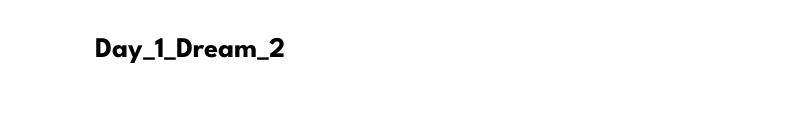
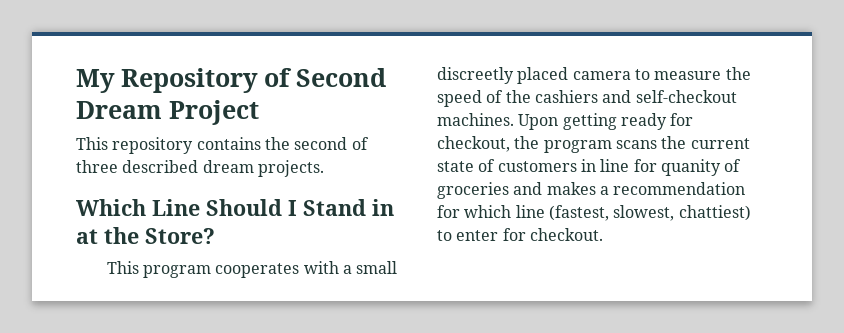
[95,37,285,63] Day_1_Dream_2 -> [76,68,386,93] [76,100,259,125] [76,137,369,154] [76,160,324,177] [76,199,394,216] [76,227,215,244] [106,261,398,278] [437,67,751,84] [437,90,737,107] [437,113,694,130] [437,136,750,153] [437,159,742,176] [437,182,746,199] [437,205,751,221] [437,228,603,241] My Repository of Second Dream Project // This repository contains the second of three described dream projects. // Which Line Should I Stand in at the Store? // This program cooperates with a small discreetly placed camera to measure the speed of the cashiers and self-checkout machines. Upon getting ready for checkout, the program scans the current state of customers in line for quanity of groceries and makes a recommendation for which line (fastest, slowest, chattiest) to enter for checkout.

